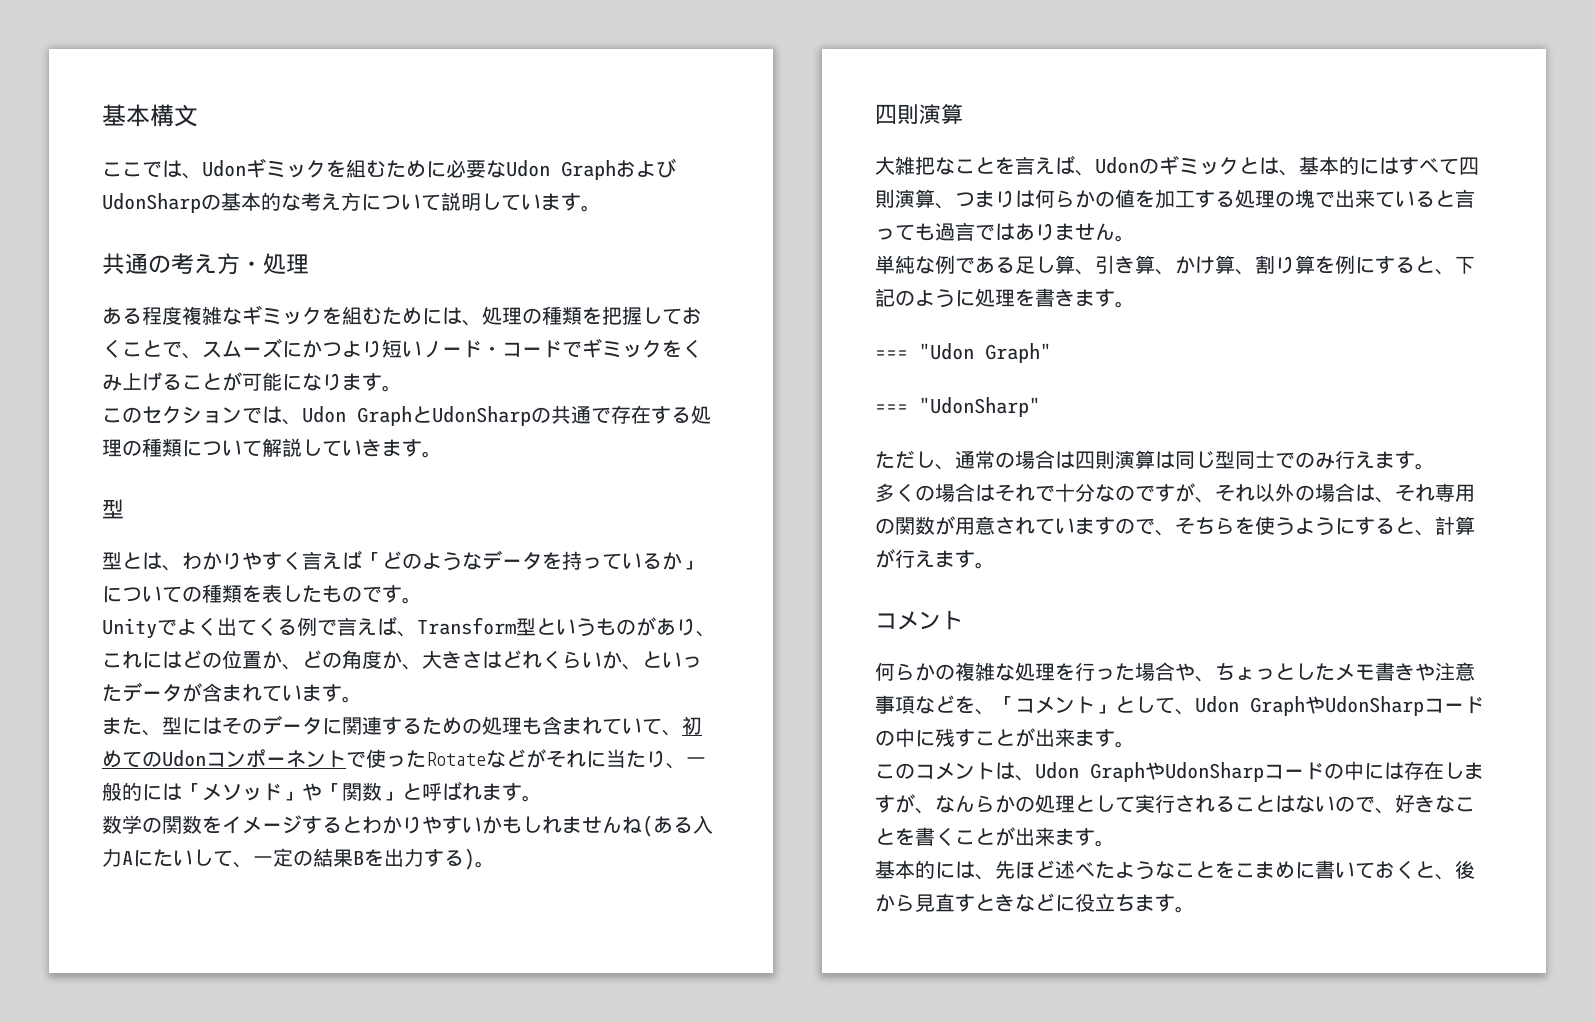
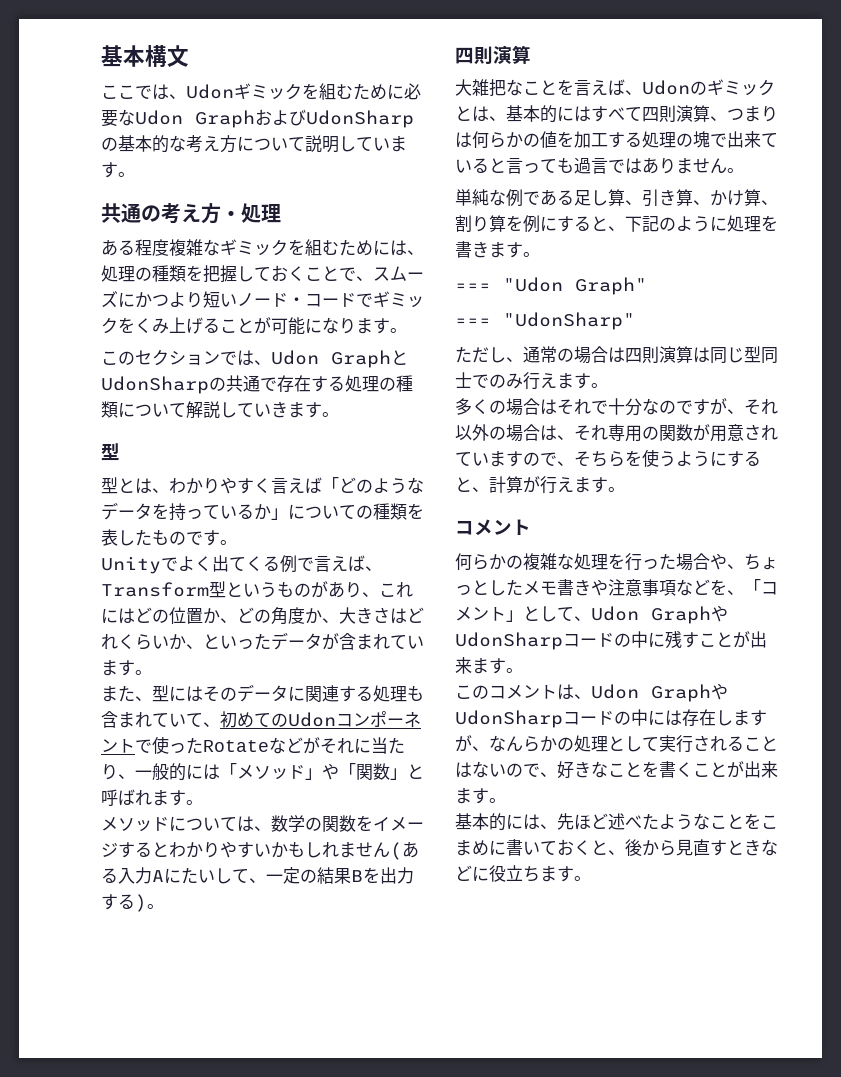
[422,717,482,735] ための -> (373, 693) none
(542, 798) none -> [101,816,271,832] メソッドについては、
[622,816,642,834] ね -> (390, 850) none

